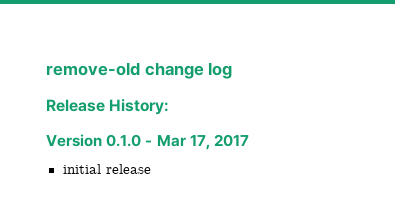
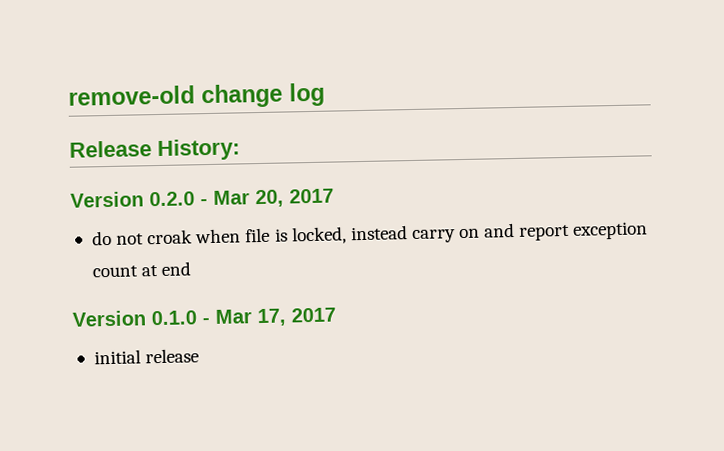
(170, 107) none -> [70,188,334,208] [91,221,649,246] [91,261,192,278] // Version 0.2.0 - Mar 20, 2017 // do not croak when file is locked, instead carry on and report exception count at end

